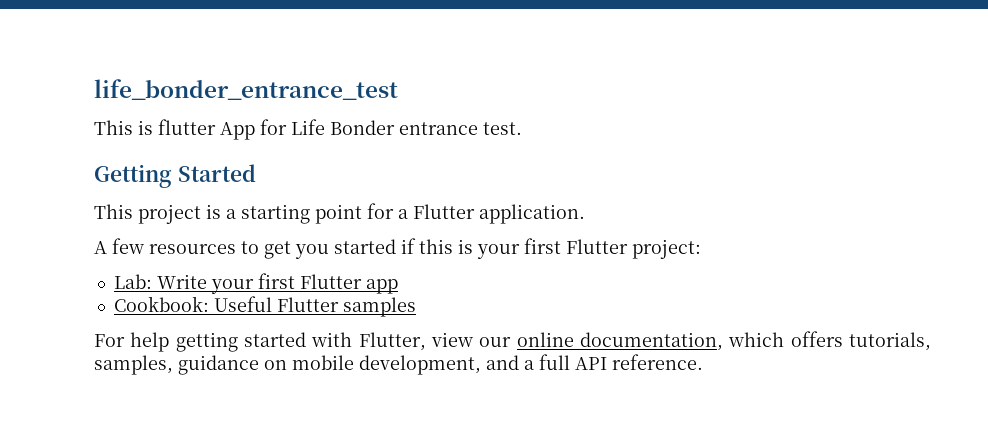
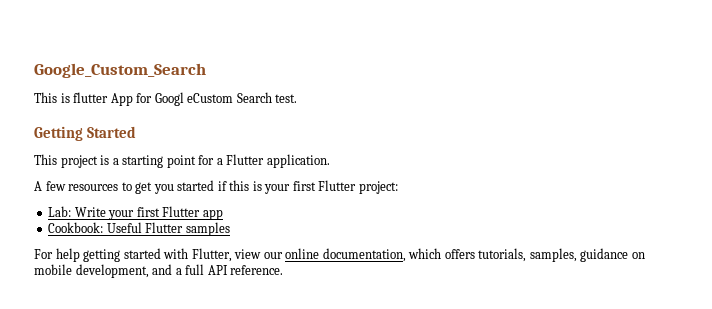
[94,79,398,100] life_bonder_entrance_test -> [34,63,206,78] Google_Custom_Search
[291,119,478,135] Life Bonder entrance -> [154,92,272,106] Googl eCustom Search

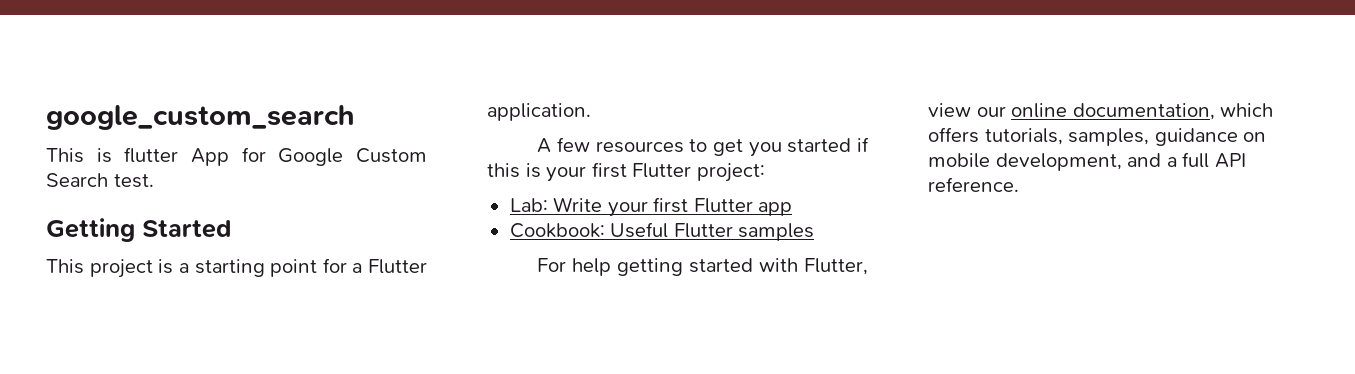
[34,63,206,78] Google_Custom_Search -> [46,105,354,130] google_custom_search
[154,92,234,106] Googl eCustom -> [278,148,428,166] Google Custom

